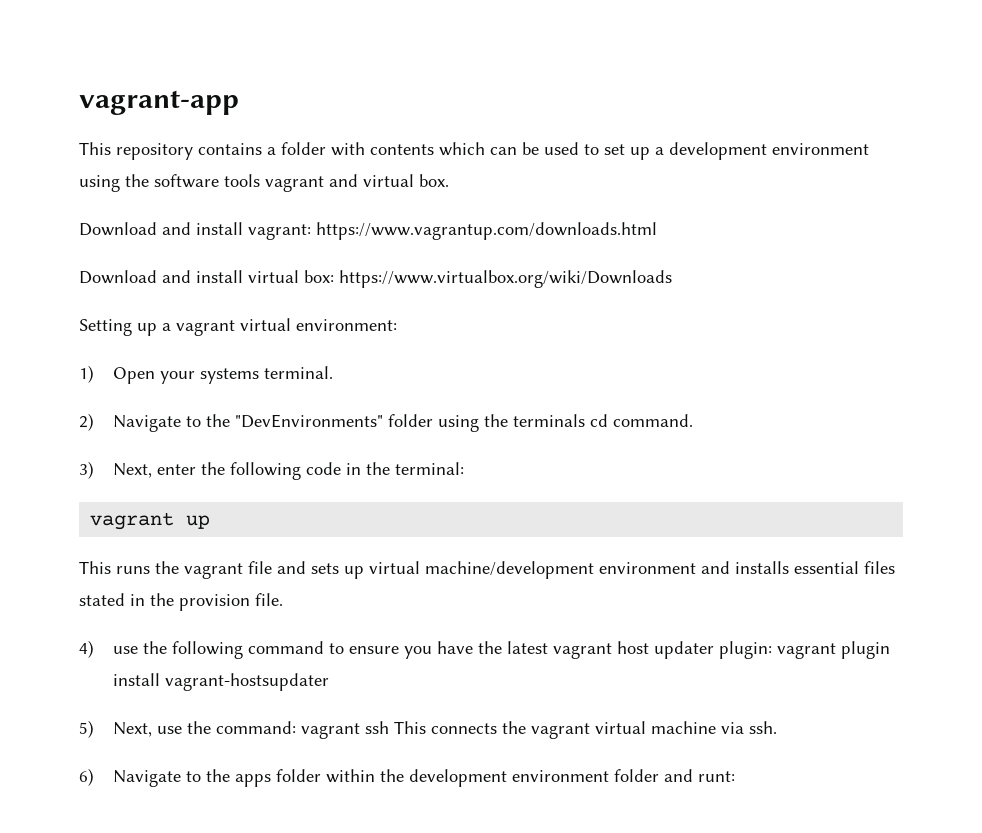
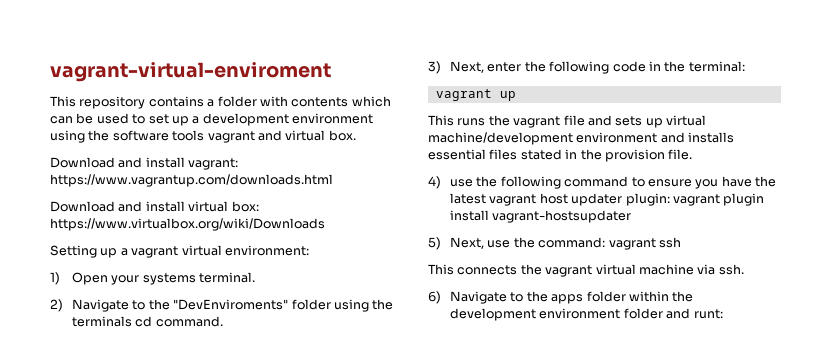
[79,90,239,115] vagrant-app -> [50,62,331,82] vagrant-virtual-enviroment
[235,414,384,428] "DevEnvironments" -> [173,299,289,310] "DevEnviroments"
(390, 727) none -> (681, 242) //

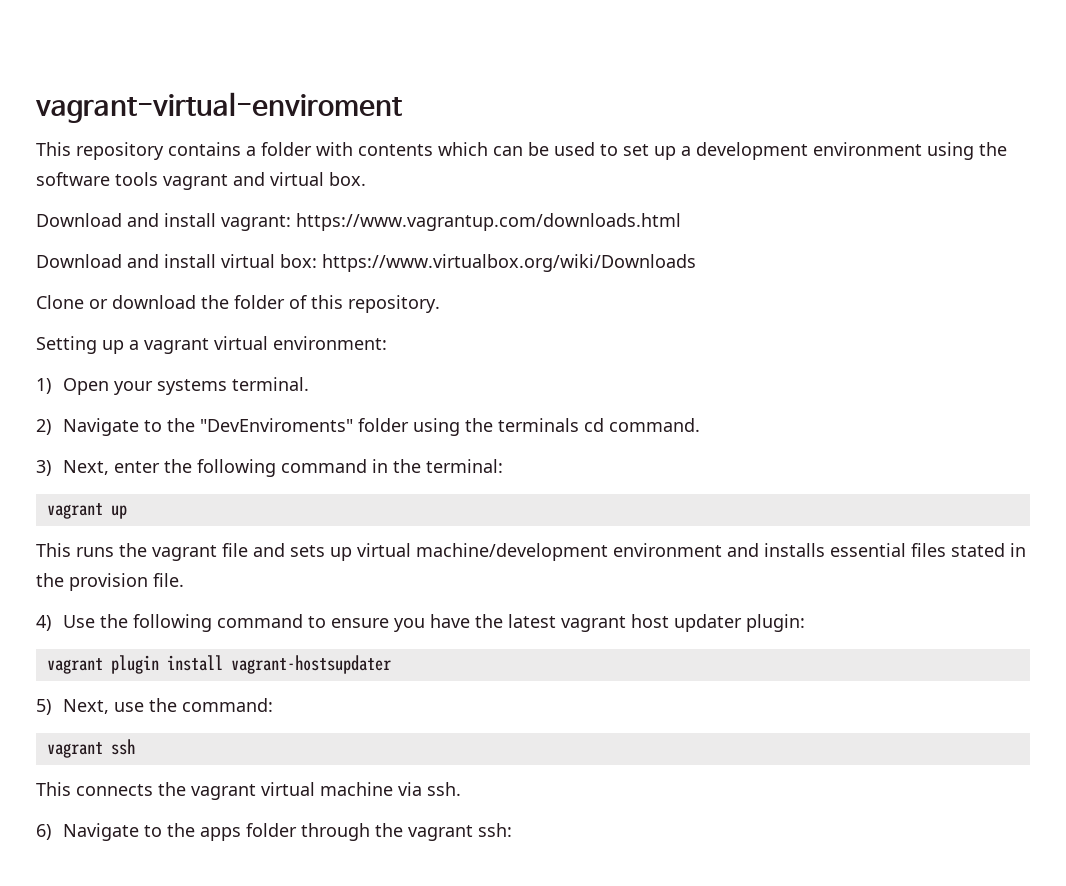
(325, 224) none -> [36,295,440,313] // Clone or download the folder of this repository.
[612,61,646,72] code -> [280,459,367,473] command
[450,179,474,187] use -> [62,615,95,628] Use
(670, 199) none -> (805, 623) //
(606, 242) none -> (273, 705) //
[628,291,694,302] [450,308,723,321] within the development environment folder and runt: -> [300,823,512,841] through the vagrant ssh:

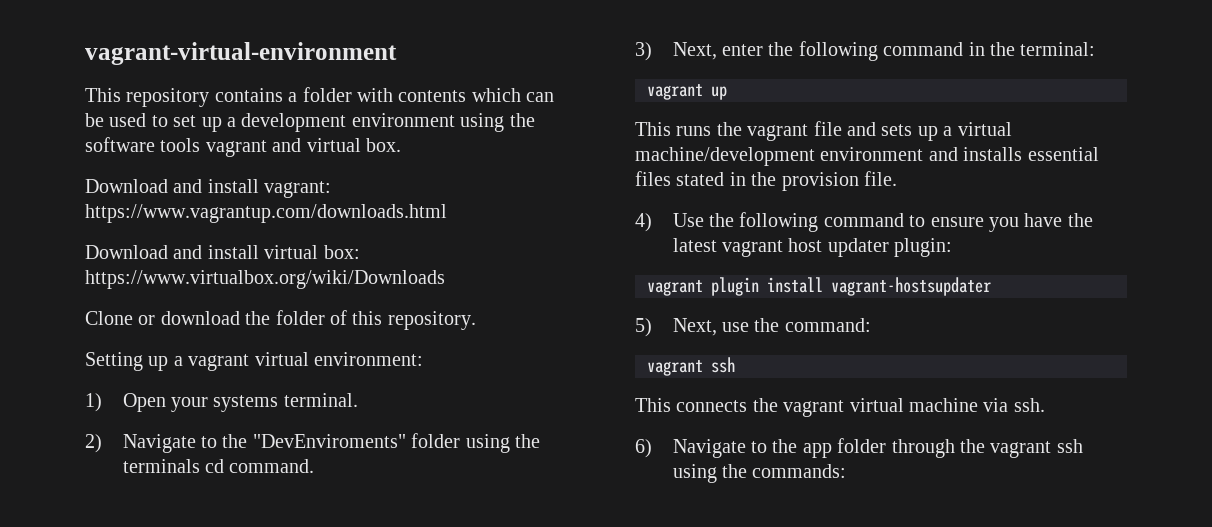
[35,92,402,123] vagrant-virtual-enviroment -> [85,42,397,65] vagrant-virtual-environment
(352, 554) none -> [943,126,953,136] a
[199,827,241,841] apps -> [802,443,832,458] app
[477,823,512,837] ssh: -> [1056,439,1083,453] [672,464,847,483] ssh using the commands:

